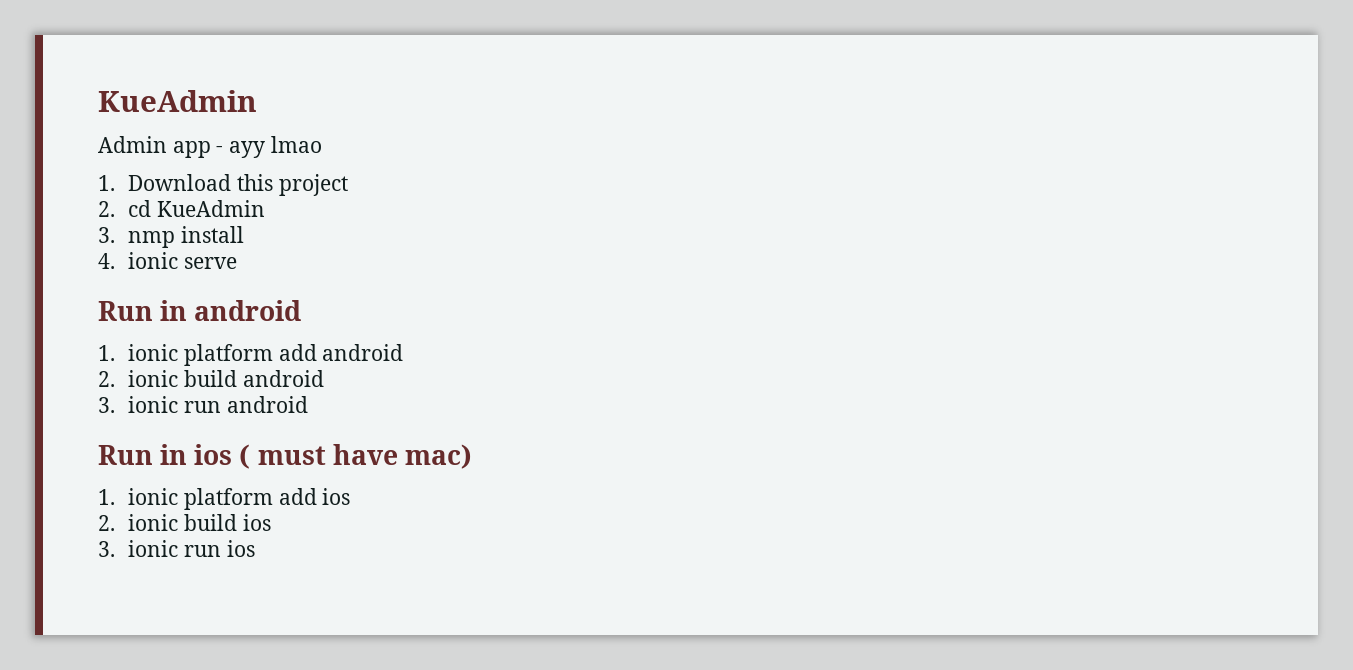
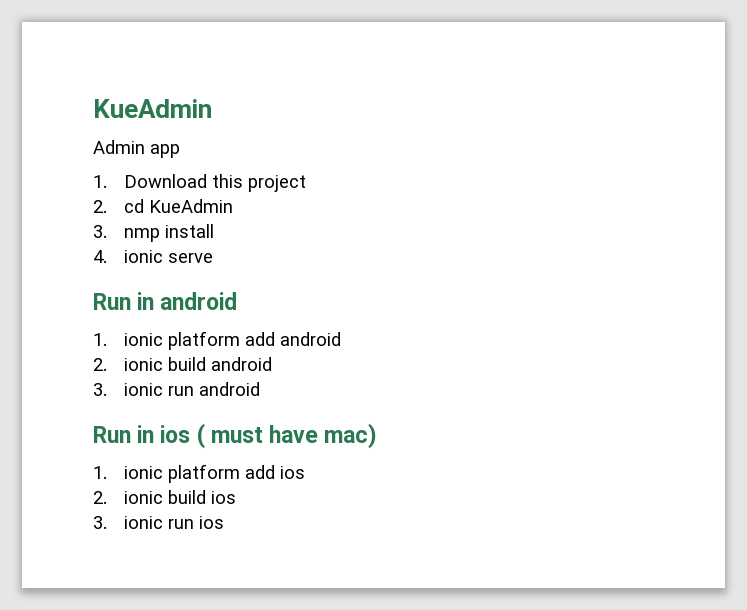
[216,136,322,158] - ayy lmao -> (180, 151) none

